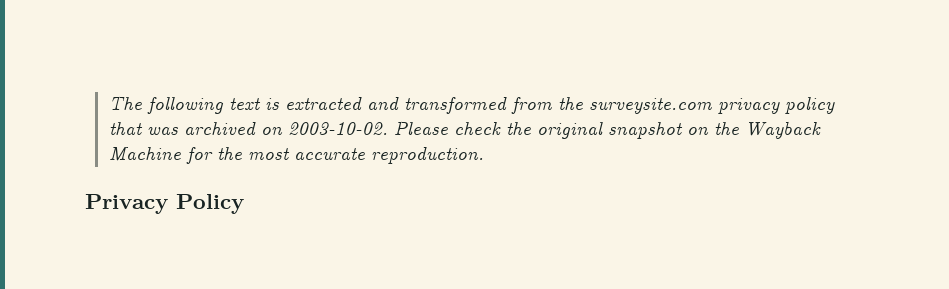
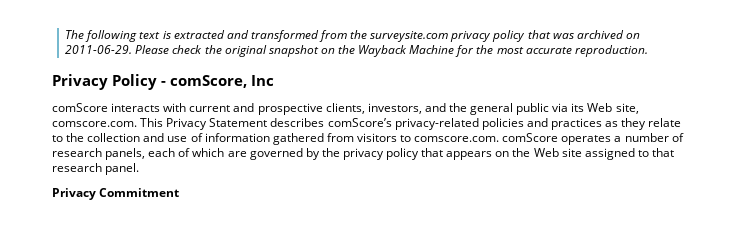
[287,122,388,135] 2003-10-02. -> [65,45,133,54] 2011-06-29.
(244, 204) none -> [161,75,274,88] [52,103,639,115] [52,118,682,130] [52,133,684,145] [52,148,674,160] [52,163,140,175] [52,188,180,200] - comScore, Inc // comScore interacts with current and prospective clients, investors, and the general public via its Web site, comscore.com. This Privacy Statement describes comScore’s privacy-related policies and practices as they relate to the collection and use of information gathered from visitors to comscore.com. comScore operates a number of research panels, each of which are governed by the privacy policy that appears on the Web site assigned to that research panel. // Privacy Commitment

